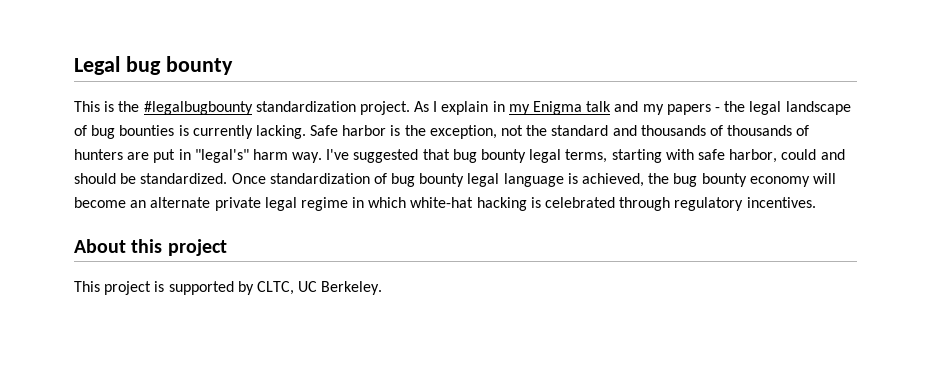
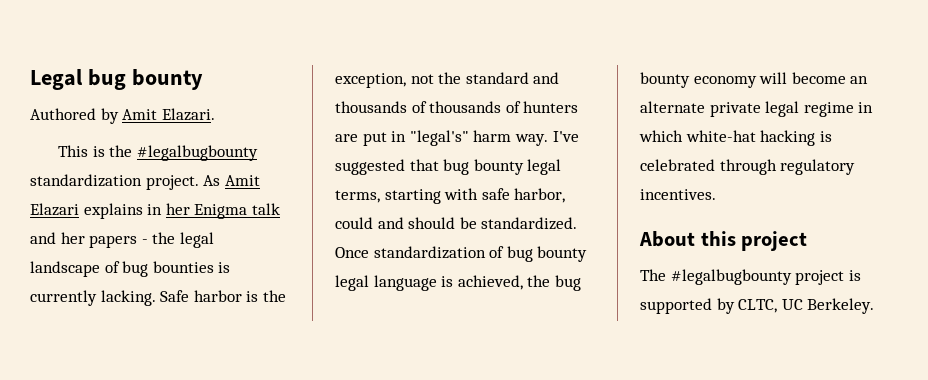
(233, 65) none -> [30,108,215,124] // Authored by Amit Elazari.
[433,101,530,115] I explain in my -> [224,175,260,186] [30,203,190,219] Amit Elazari explains in her
[642,104,664,115] my -> [60,232,85,244] her
[74,281,100,292] This -> [640,269,792,285] The #legalbugbounty

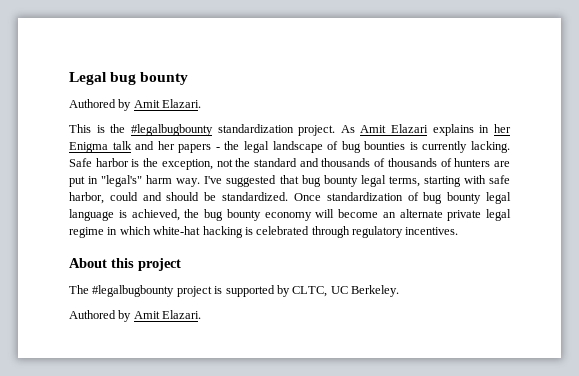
(875, 306) none -> [69,310,202,322] // Authored by Amit Elazari.

